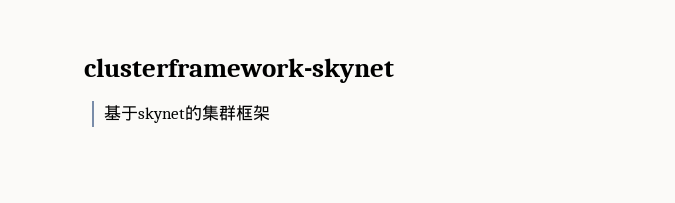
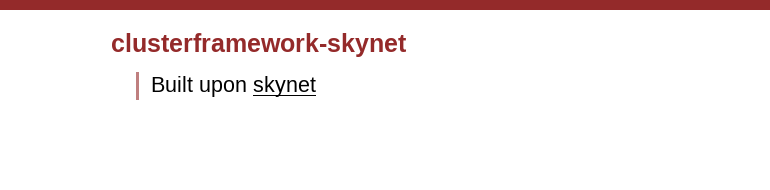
[103,105,270,123] 基于skynet的集群框架 -> [151,76,317,97] Built upon skynet

